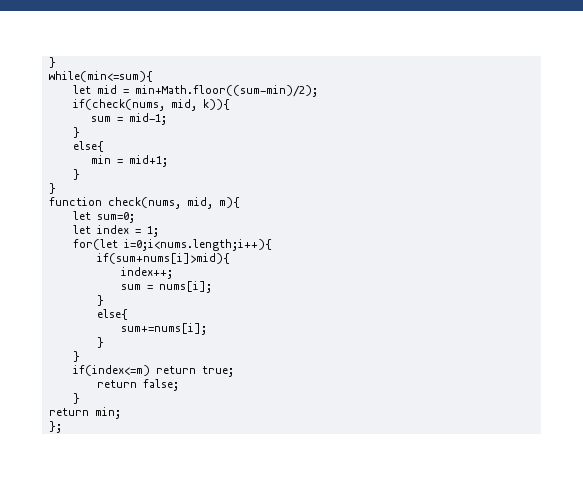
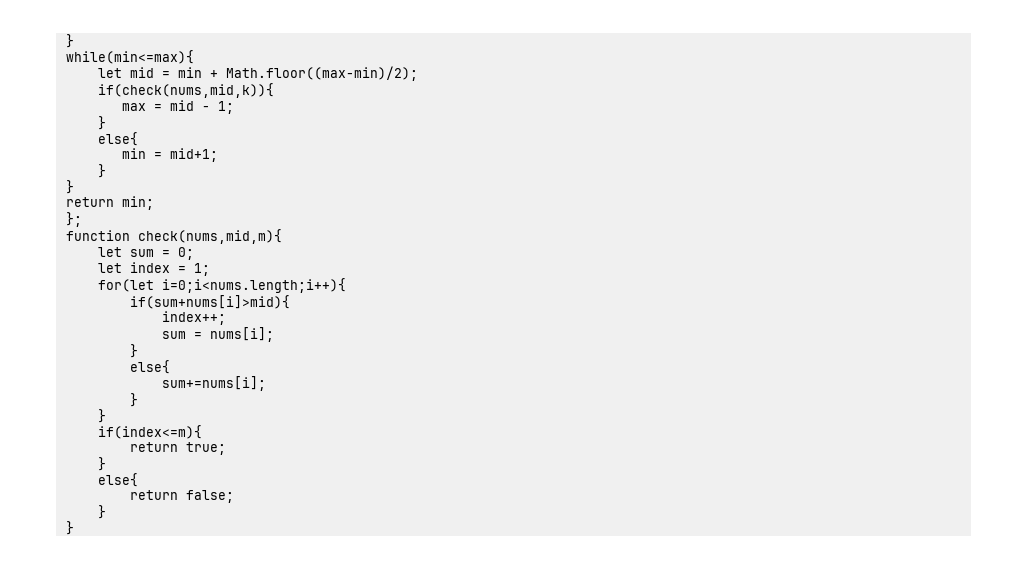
[49,57,57,68] [49,71,154,82] } // while(min<=sum){ -> [65,34,74,48] [65,50,194,64] } // while(min<=max){
[135,85,319,97] [73,99,231,111] [91,113,168,125] min+Math.floor((sum-min)/2); // if(check(nums, mid, k)){ // sum = mid-1; -> [177,66,418,81] [97,83,274,98] [121,100,234,114] min + Math.floor((max-min)/2); // if(check(nums,mid,k)){ // max = mid - 1;
[49,197,241,209] [73,211,136,223] function check(nums, mid, m){ // let sum=0; -> [65,196,154,210] [65,212,82,227] [65,229,282,244] [97,247,194,260] return min; // }; // function check(nums,mid,m){ // let sum = 0;
[73,365,151,376] if(index<=m) -> [97,425,202,439] if(index<=m){ //
(235, 371) none -> [97,457,106,471] [97,473,138,487] // } // else{
[49,407,122,419] [49,421,63,433] return min; // }; -> [65,521,74,535] }

